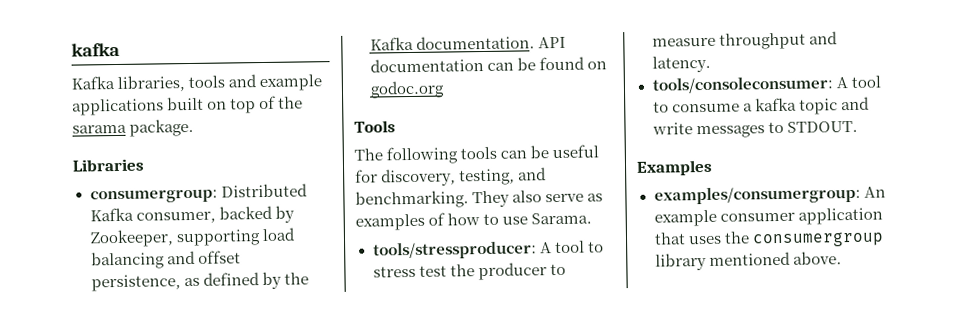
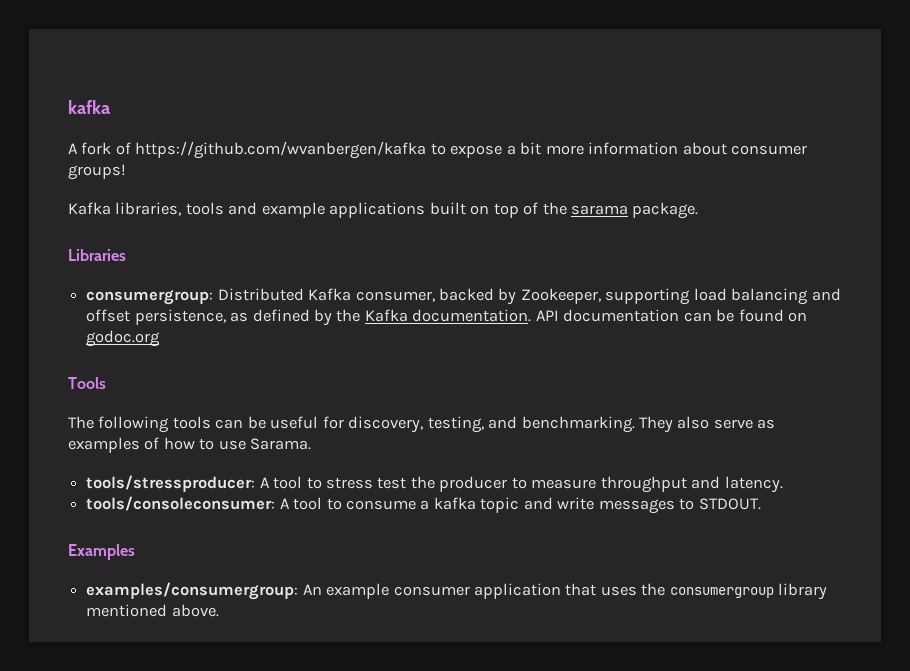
[71,42,120,57] kafka -> [68,100,110,114] [68,141,808,159] [68,164,126,180] kafka // A fork of https://github.com/wvanbergen/kafka to expose a bit more information about consumer groups!

